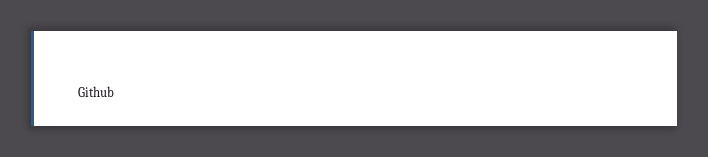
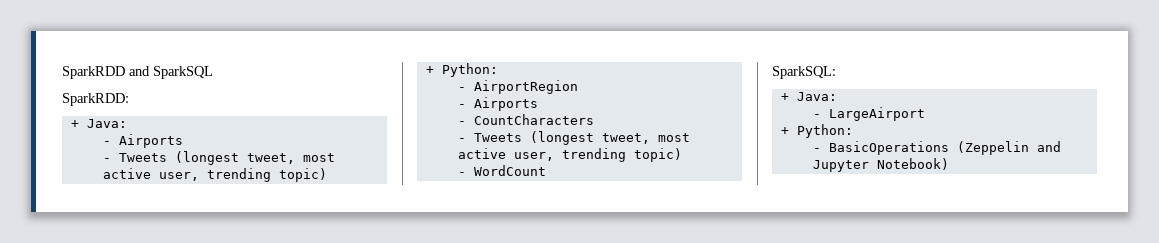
[78,86,114,97] Github -> [62,66,213,79] [62,93,129,106] [70,119,127,128] [102,134,183,148] [102,151,335,165] [102,168,327,182] [425,63,498,77] [457,80,578,94] [457,97,538,111] [457,114,594,125] [457,131,690,145] [457,148,682,162] [457,165,546,176] [772,66,836,79] [780,92,837,101] [812,107,925,121] [780,124,853,138] [812,141,1061,155] [812,158,949,172] SparkRDD and SparkSQL // SparkRDD: // + Java: // - Airports // - Tweets (longest tweet, most active user, trending topic) // + Python: // - AirportRegion // - Airports // - CountCharacters // - Tweets (longest tweet, most active user, trending topic) // - WordCount // SparkSQL: // + Java: // - LargeAirport // + Python: // - BasicOperations (Zeppelin and Jupyter Notebook)

